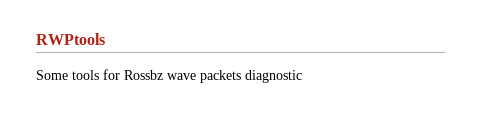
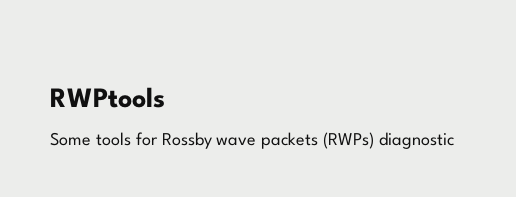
[124,70,163,80] Rossbz -> [161,132,212,149] Rossby
(241, 76) none -> [323,132,375,149] (RWPs)

